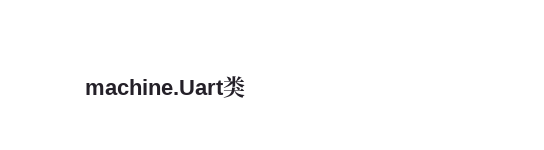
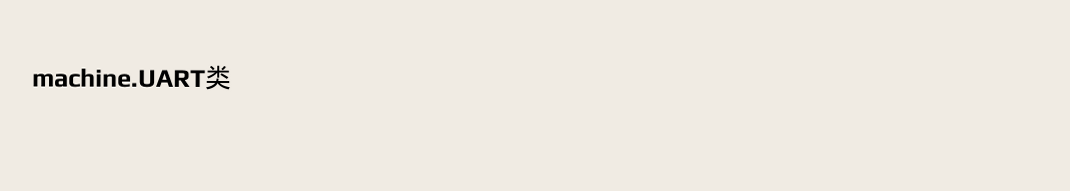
[85,79,224,95] machine.Uart -> [32,68,206,88] machine.UART

